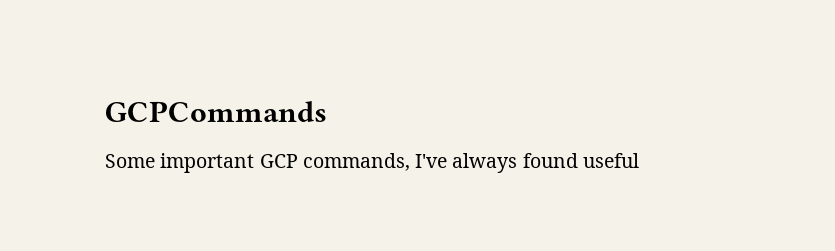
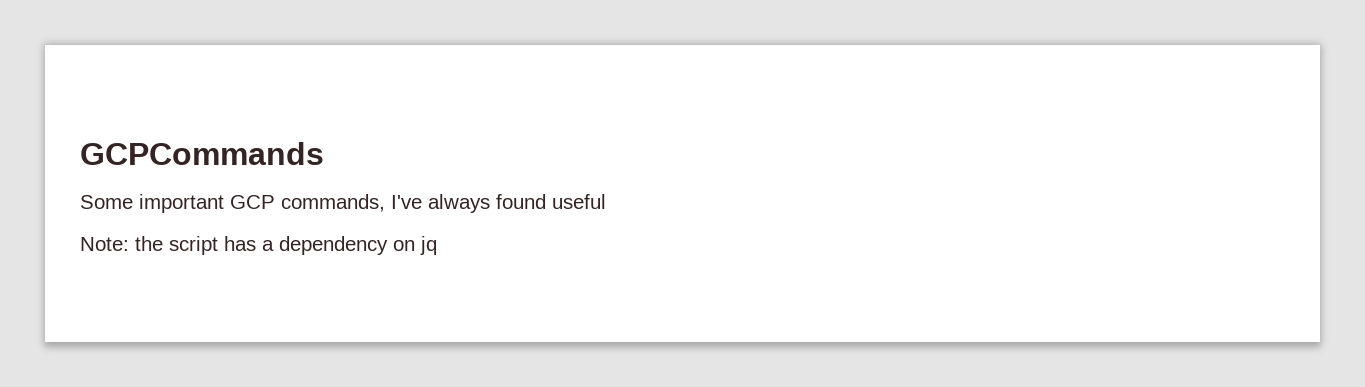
(639, 160) none -> [80,236,437,255] // Note: the script has a dependency on jq

